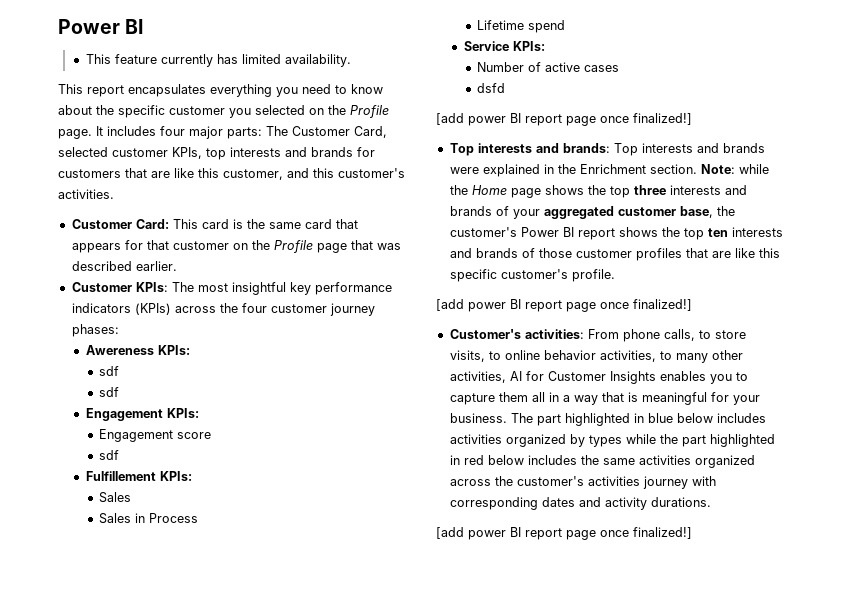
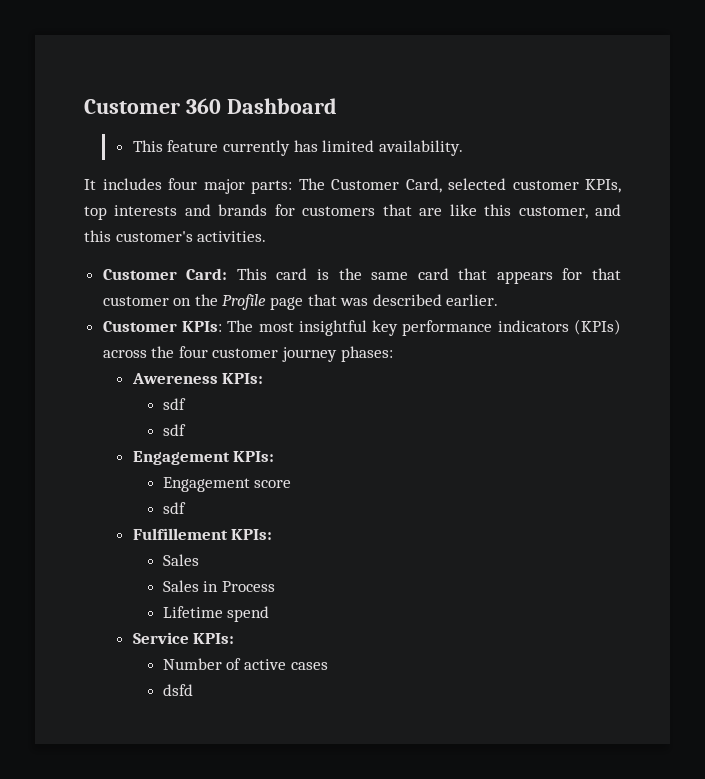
[58,19,144,34] Power BI -> [84,98,337,114] Customer 360 Dashboard
[58,84,383,97] [58,105,389,118] [58,129,92,139] This report encapsulates everything you need to know about the specific customer you selected on the Profile page. -> (463, 148) none
[436,113,692,126] [449,143,765,156] [449,164,769,177] [449,185,747,198] [449,206,735,219] [449,227,783,240] [449,248,780,261] [449,269,615,282] [436,299,692,312] [449,329,746,342] [449,350,743,363] [449,371,748,384] [449,392,760,405] [449,413,766,426] [449,434,775,447] [449,455,755,468] [449,476,716,489] [449,497,711,510] [436,527,692,540] // [add power BI report page once finalized!] // Top interests and brands: Top interests and brands were explained in the Enrichment section. Note: while the Home page shows the top three interests and brands of your aggregated customer base, the customer's Power BI report shows the top ten interests and brands of those customer profiles that are like this specific customer's profile. // [add power BI report page once finalized!] // Customer's activities: From phone calls, to store visits, to online behavior activities, to many other activities, AI for Customer Insights enables you to capture them all in a way that is meaningful for your business. The part highlighted in blue below includes activities organized by types while the part highlighted in red below includes the same activities organized across the customer's activities journey with corresponding dates and activity durations. // [add power BI report page once finalized!] -> (193, 690) none

